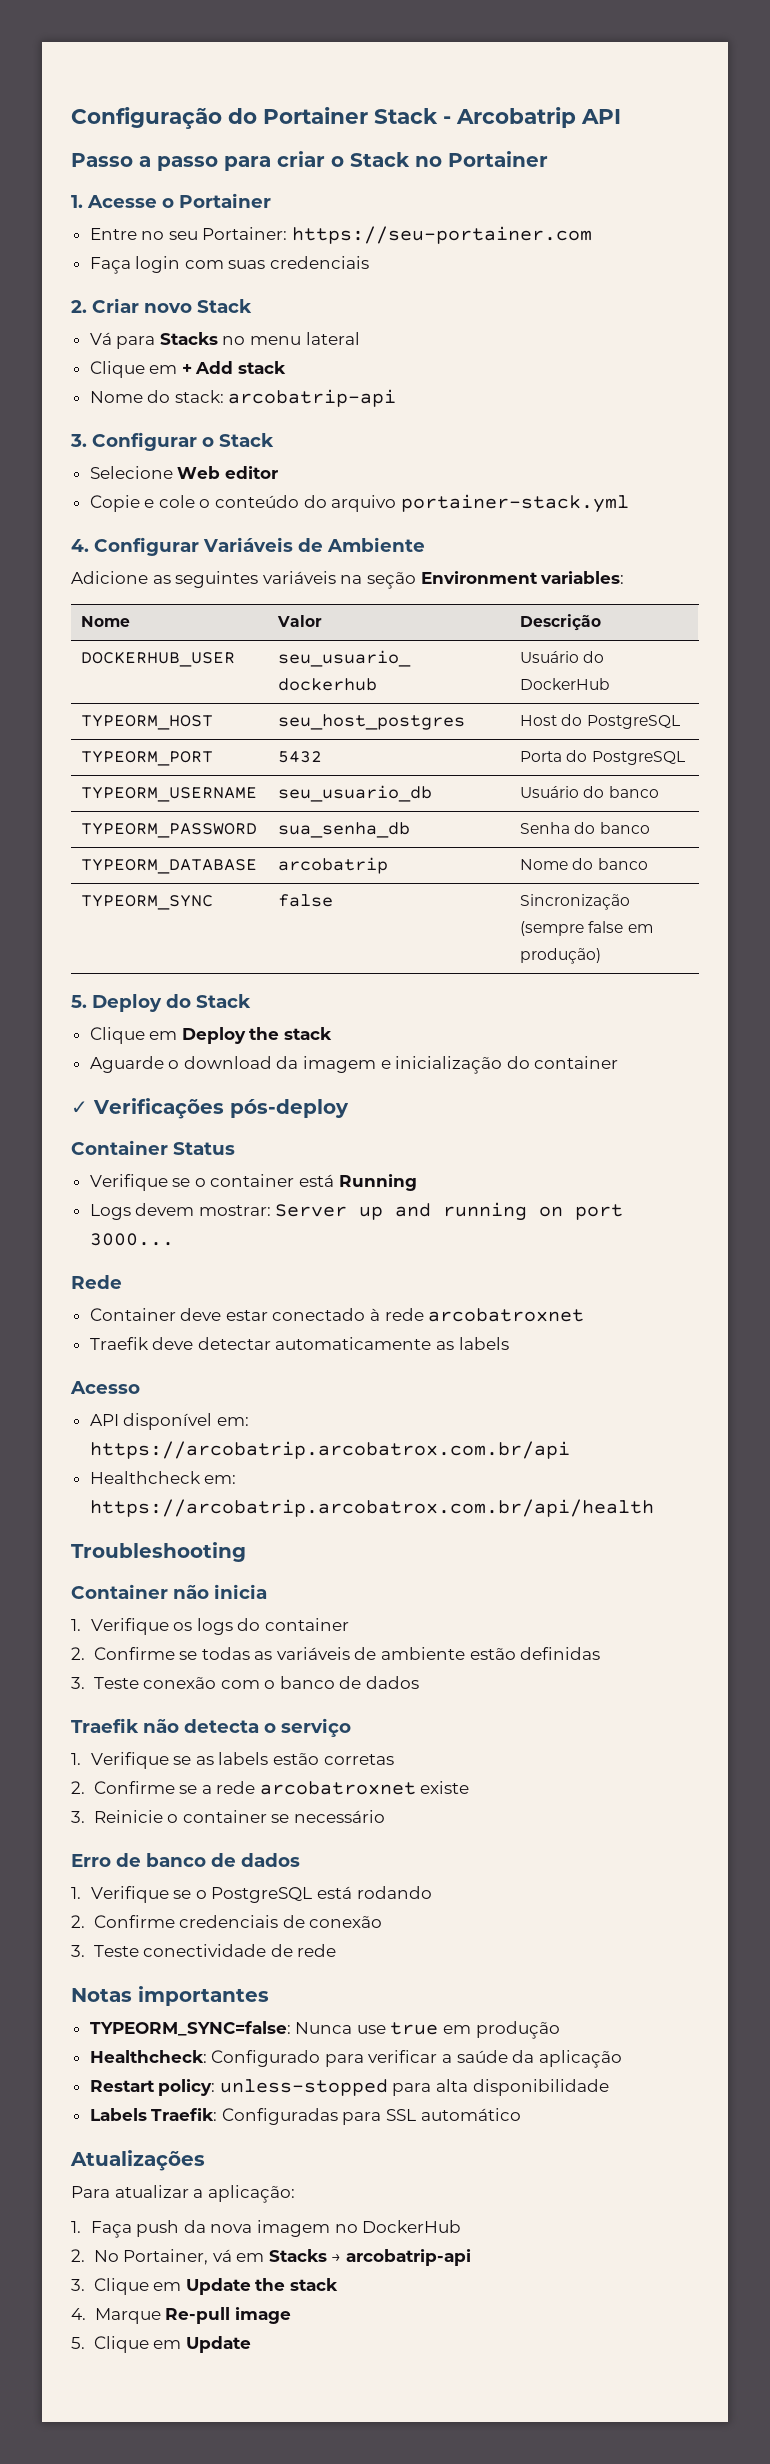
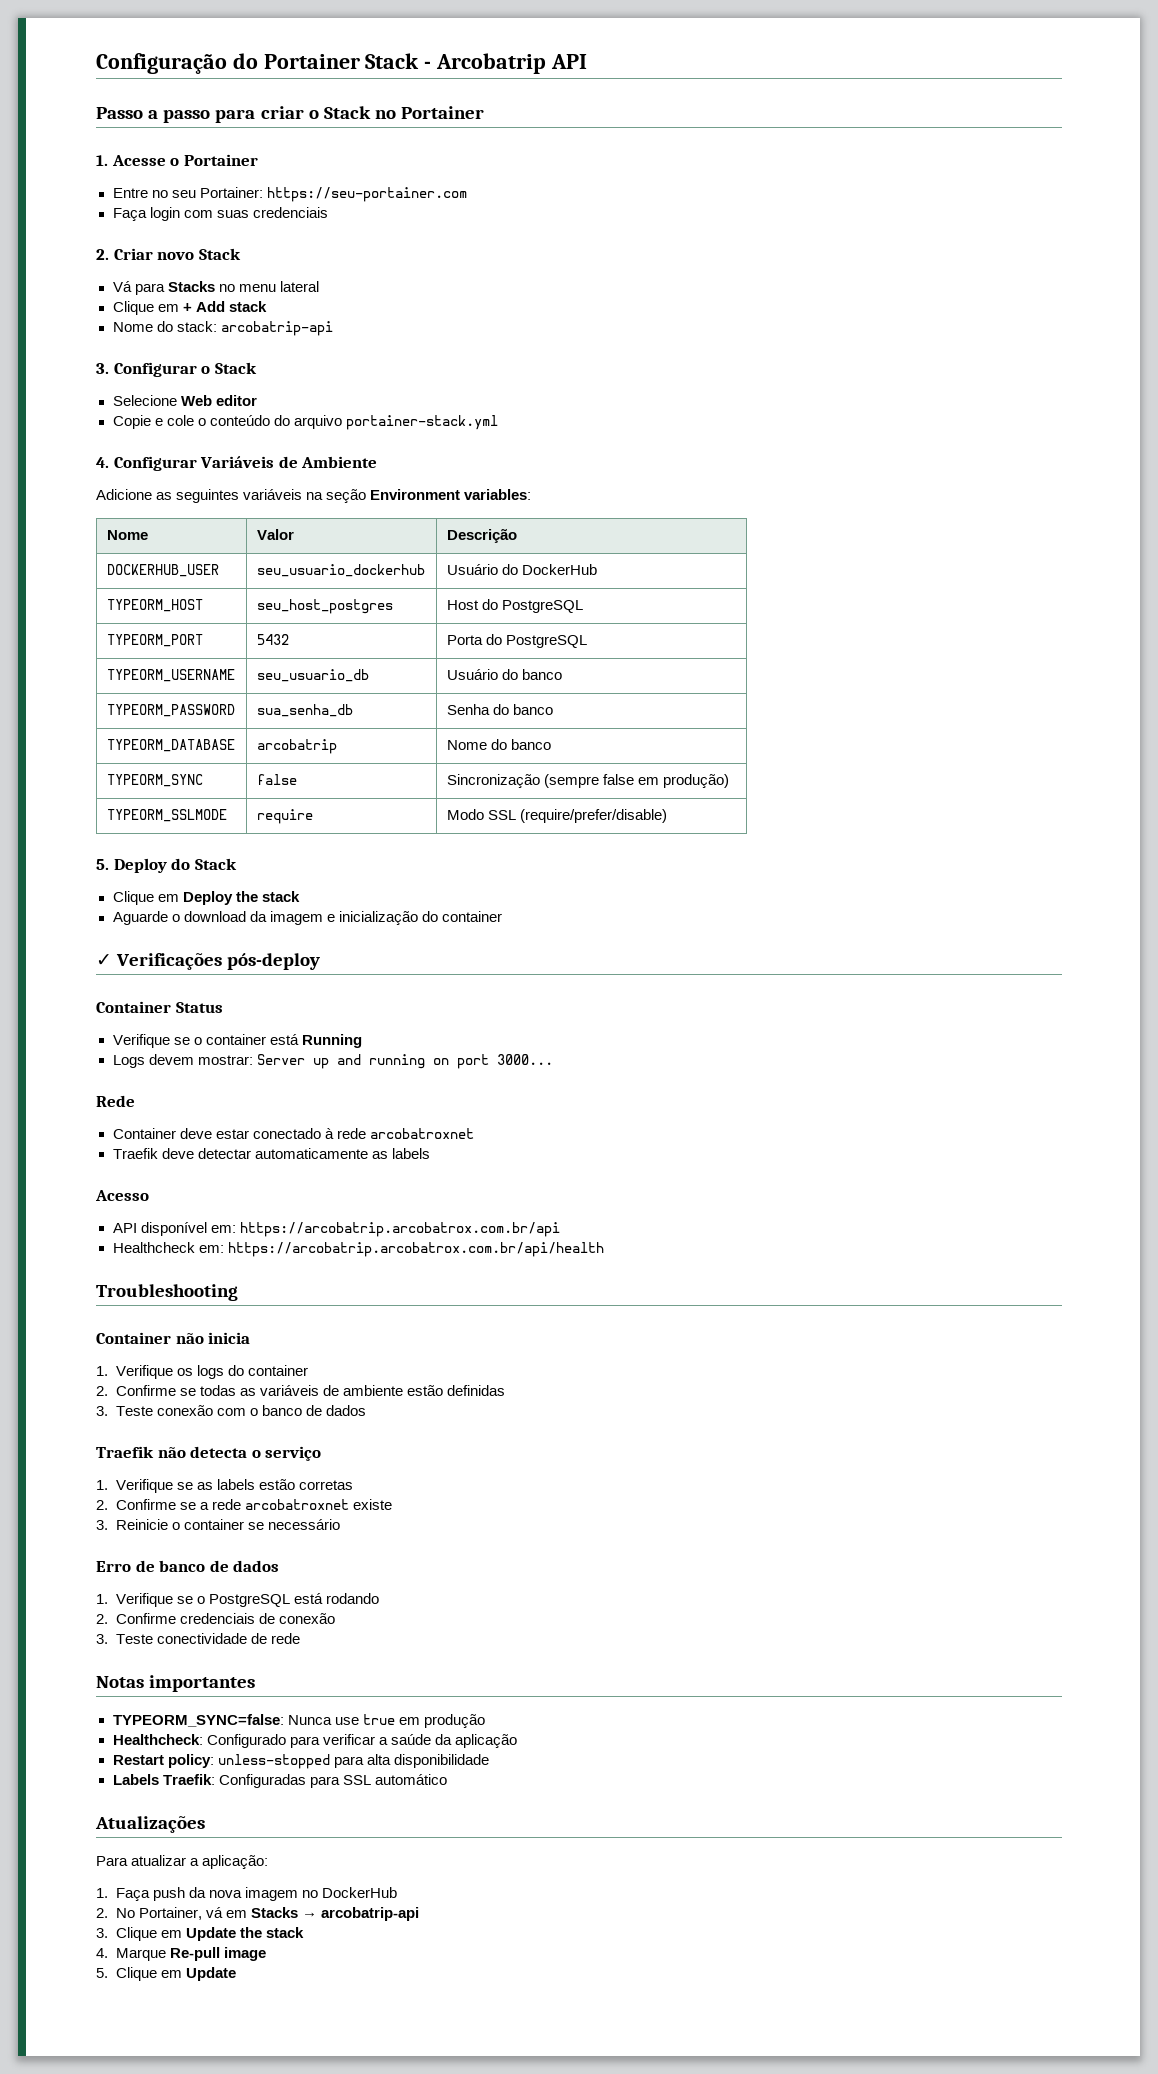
(602, 956) none -> [106,809,227,822] [256,809,313,824] [446,809,667,823] // TYPEORM_SSLMODE | require | Modo SSL (require/prefer/disable)

